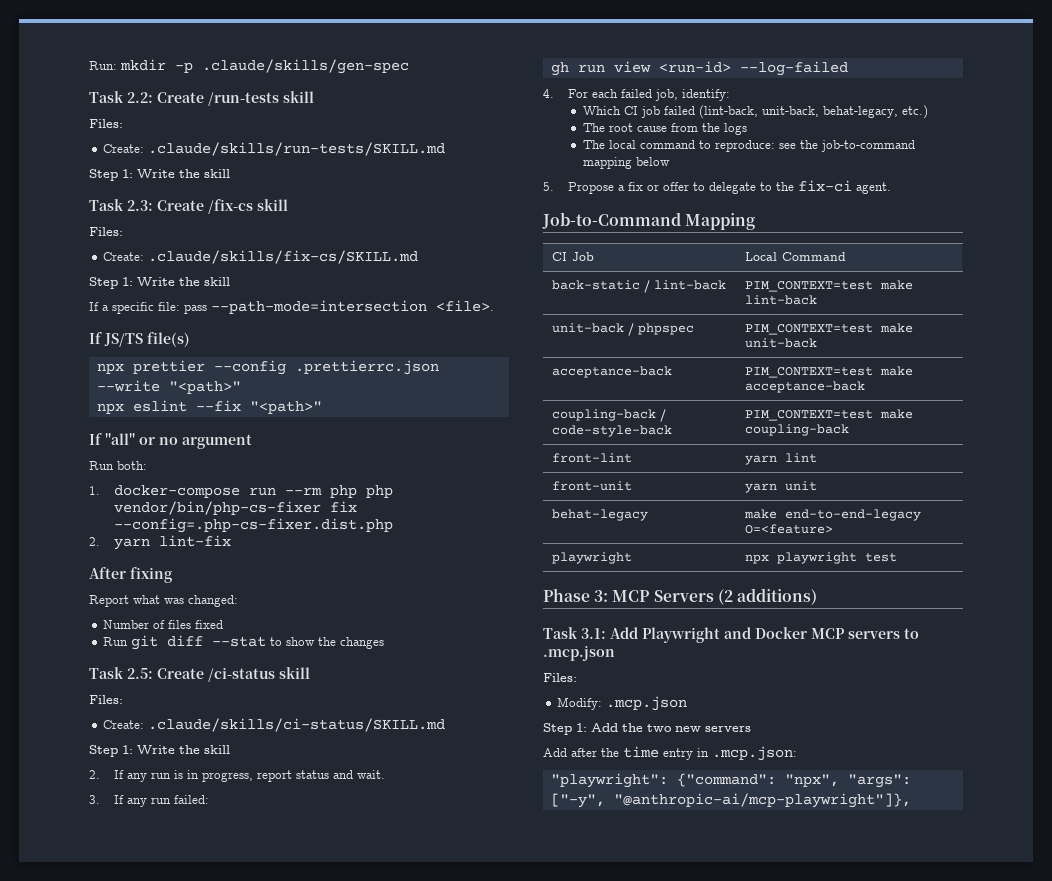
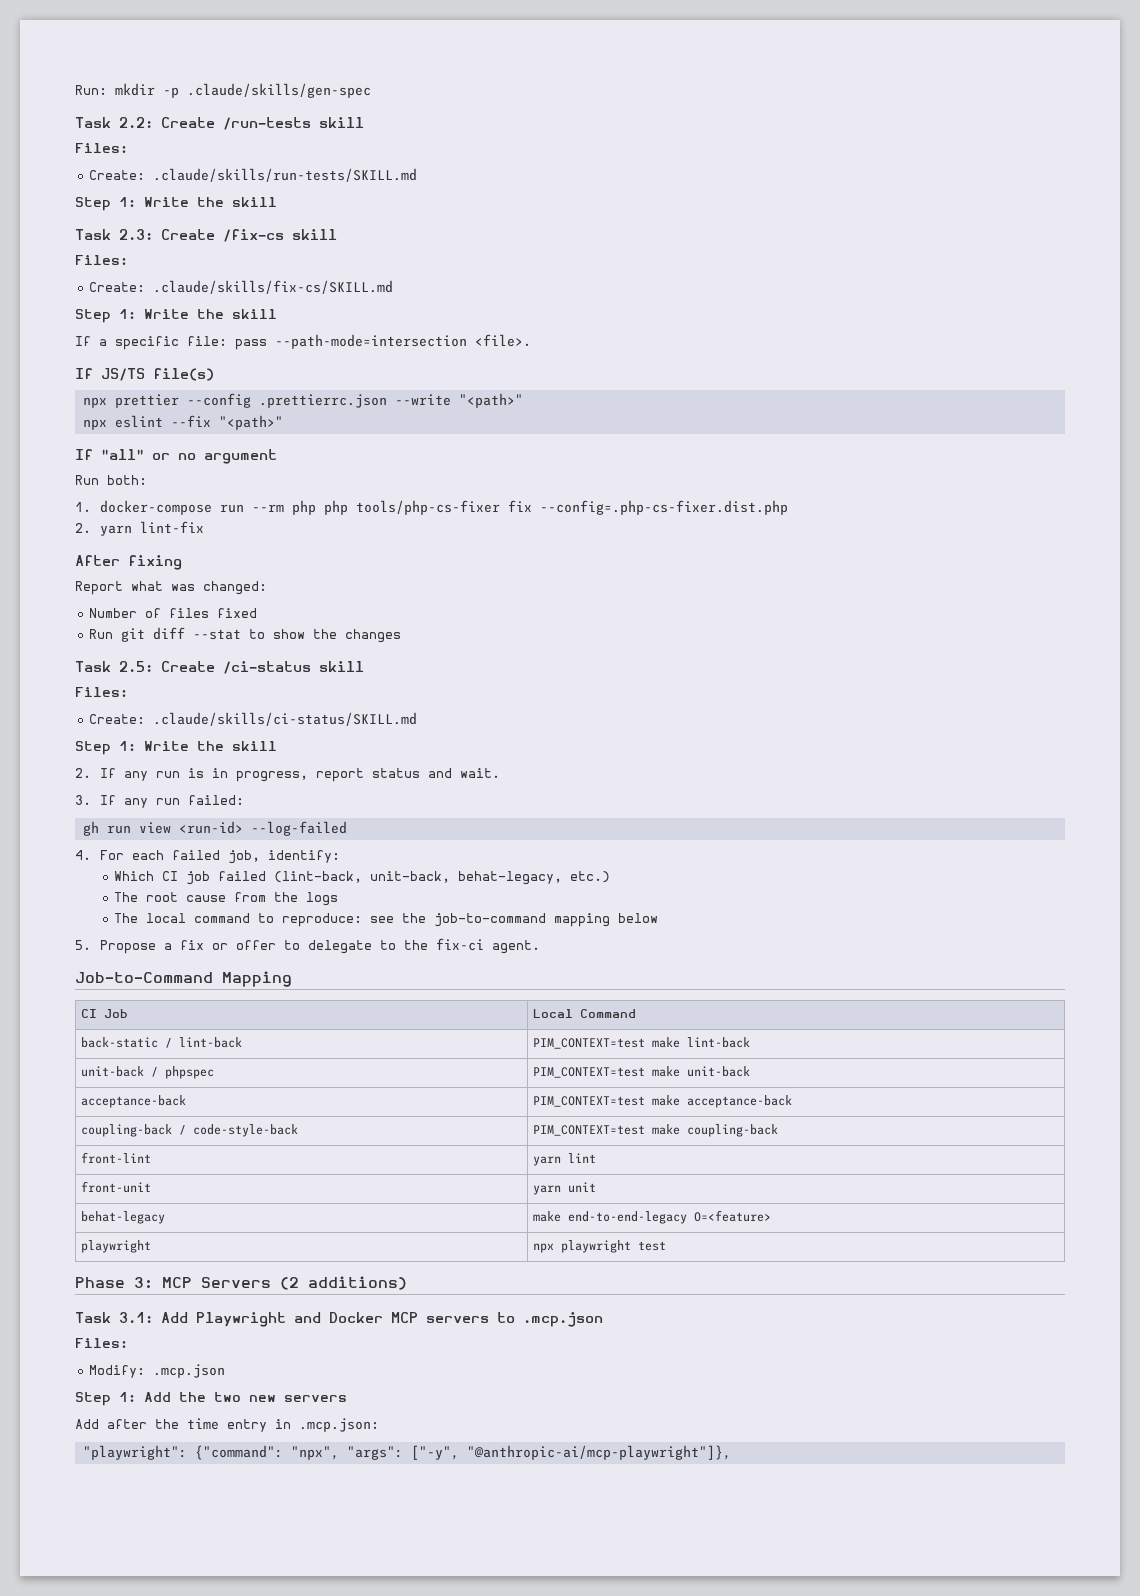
[114,501,322,515] vendor/bin/php-cs-fixer -> [356,500,501,515] tools/php-cs-fixer

